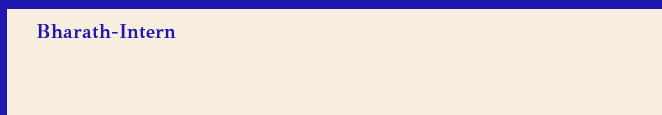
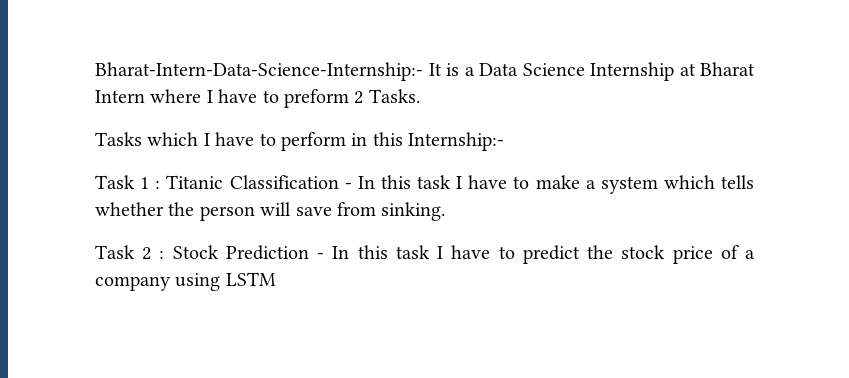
[36,24,176,39] Bharath-Intern -> [95,62,755,81] [95,89,420,108] [95,132,505,151] [95,175,754,194] [95,202,446,221] [95,245,756,264] [95,272,276,291] Bharat-Intern-Data-Science-Internship:- It is a Data Science Internship at Bharat Intern where I have to preform 2 Tasks. // Tasks which I have to perform in this Internship:- // Task 1 : Titanic Classification - In this task I have to make a system which tells whether the person will save from sinking. // Task 2 : Stock Prediction - In this task I have to predict the stock price of a company using LSTM

